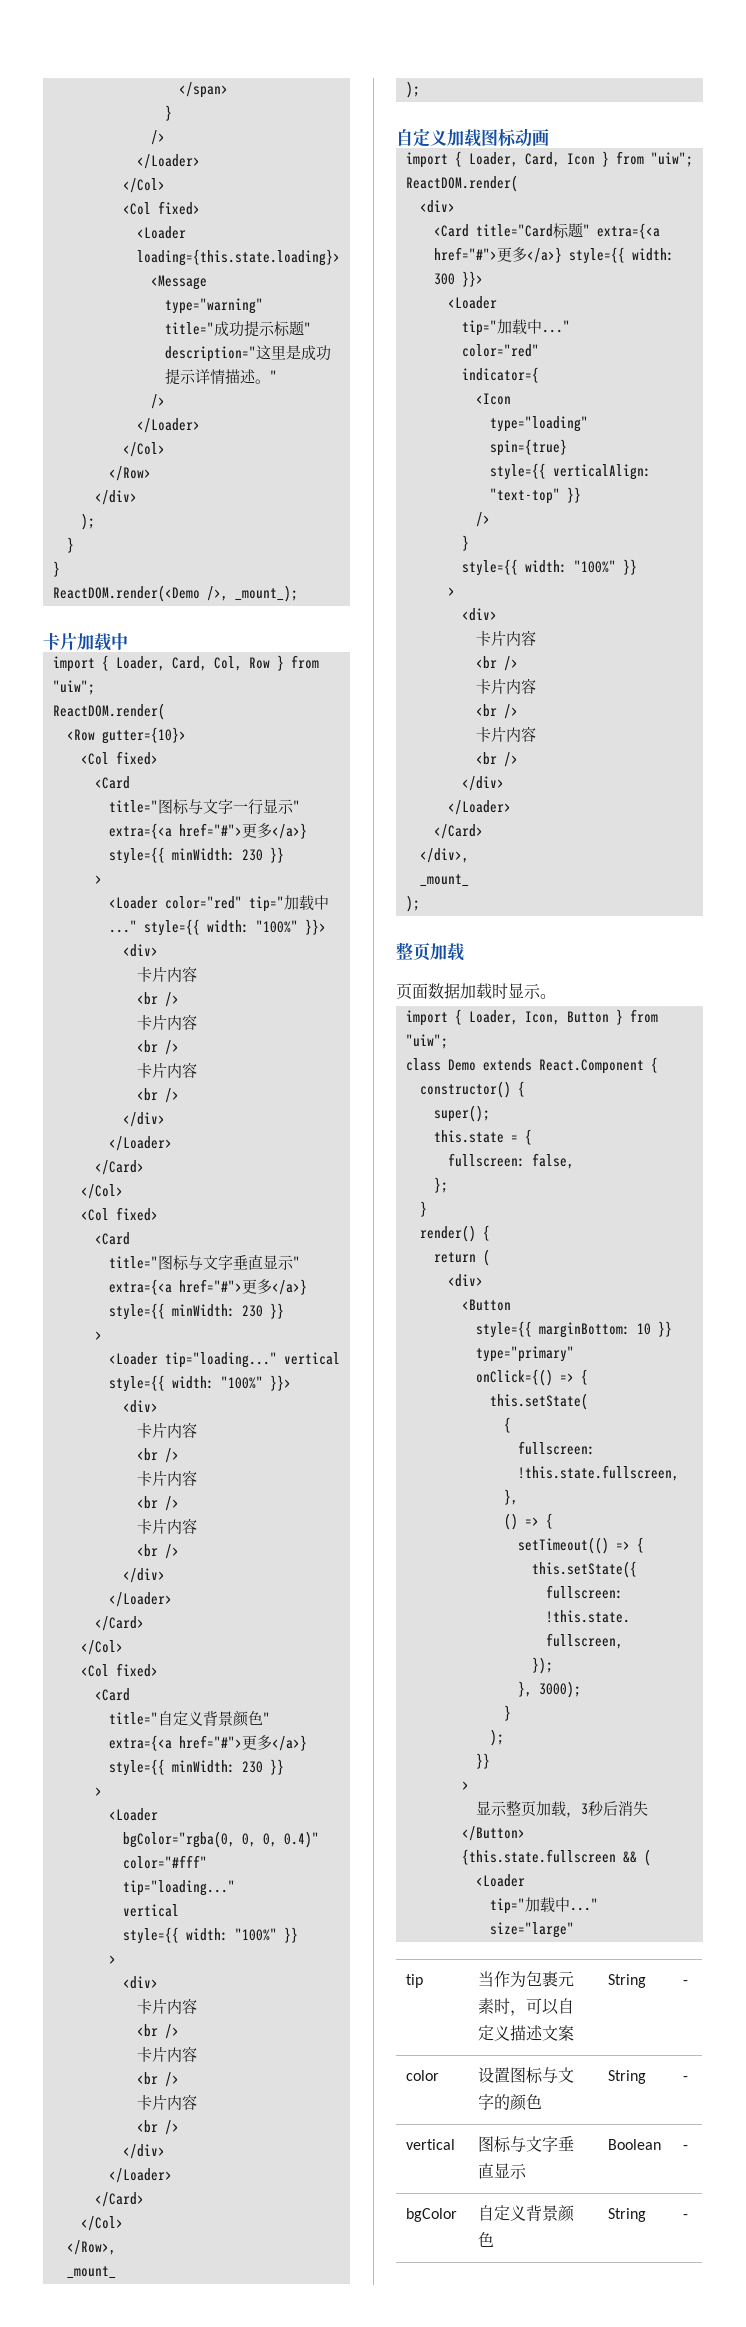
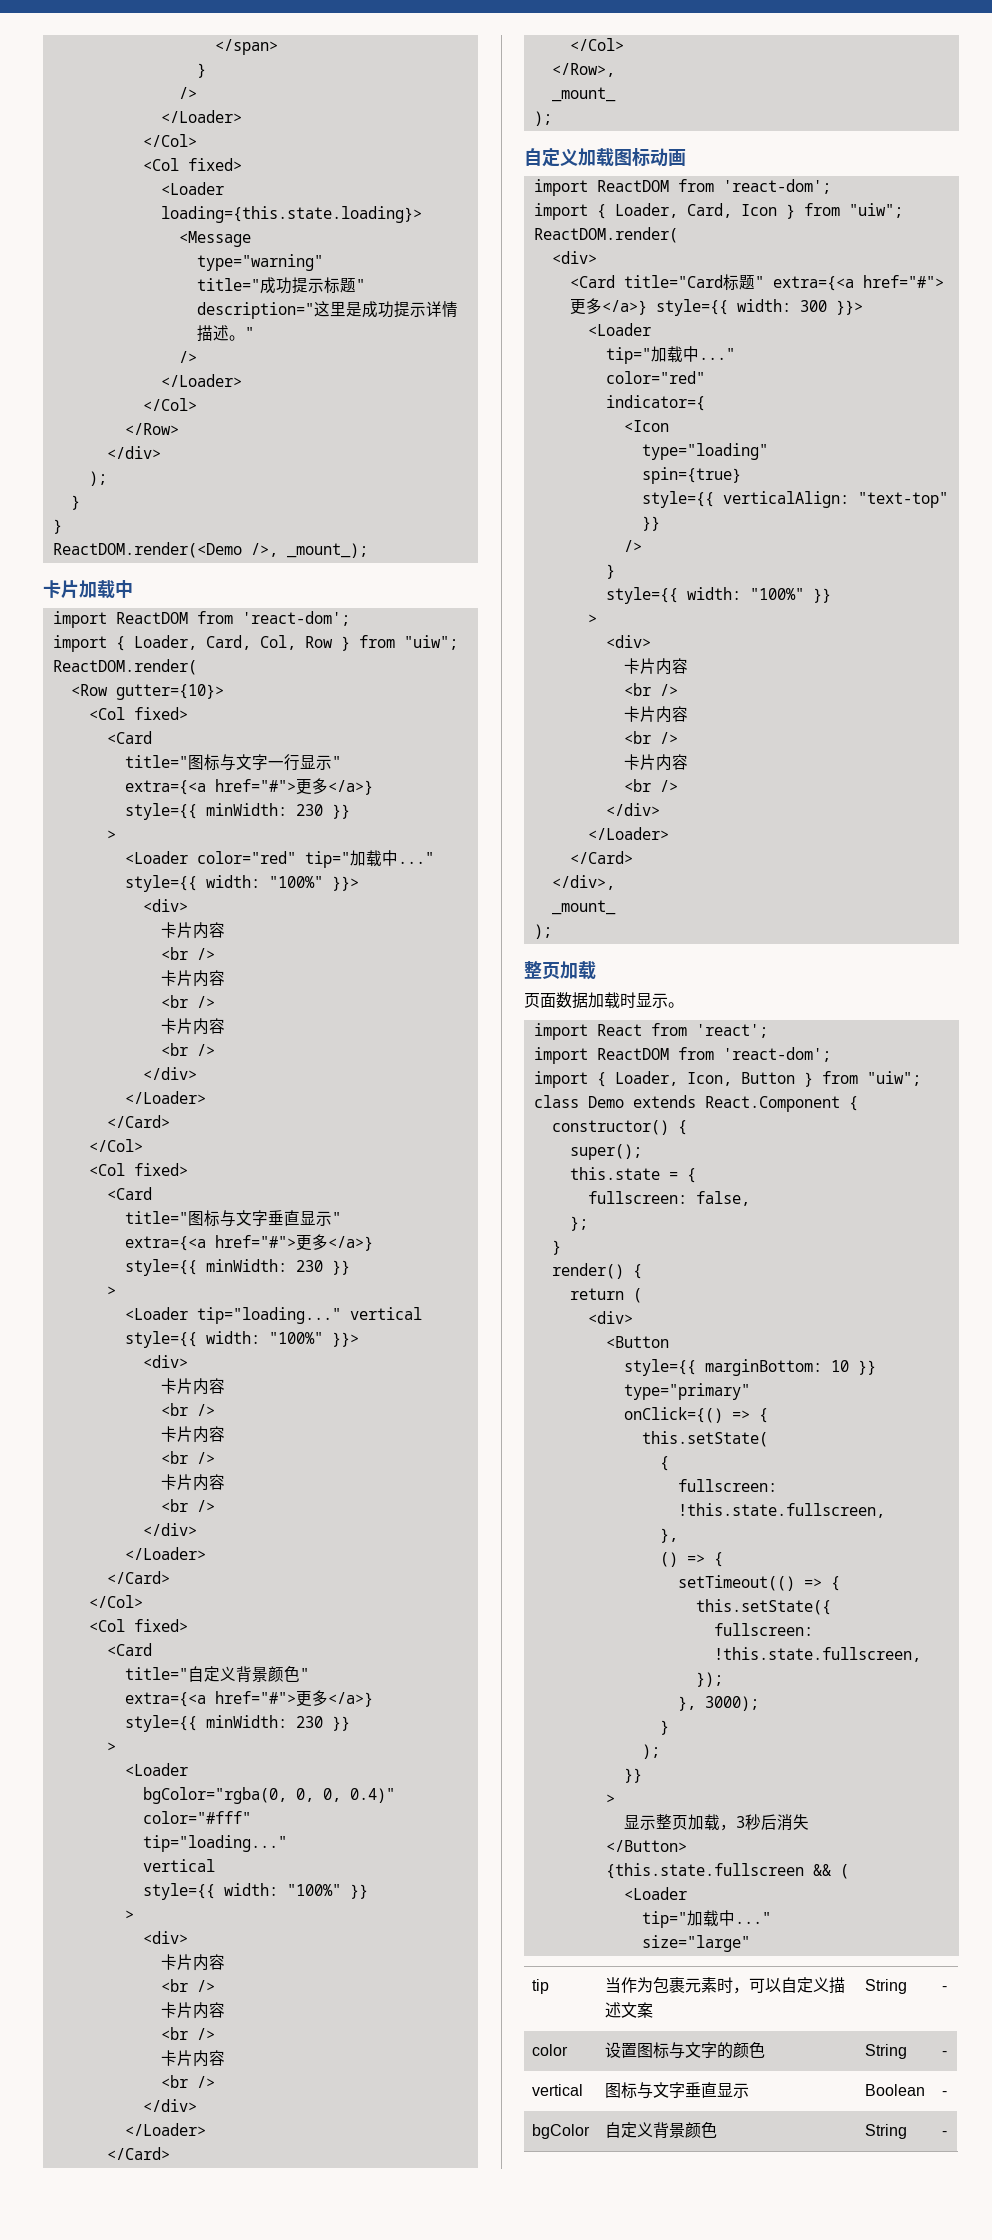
(128, 641) none -> [52,611,350,628] // import ReactDOM from 'react-dom';
(549, 137) none -> [533,179,831,196] // import ReactDOM from 'react-dom';
(556, 996) none -> [533,1023,768,1040] [533,1047,831,1064] // import React from 'react'; // import ReactDOM from 'react-dom';

